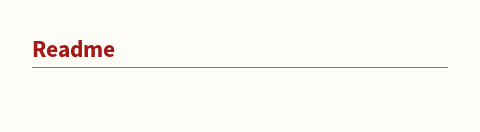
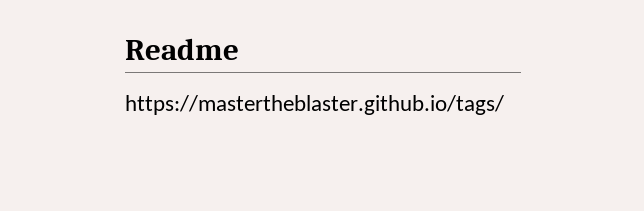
(115, 49) none -> [125,95,504,115] // https://mastertheblaster.github.io/tags/

